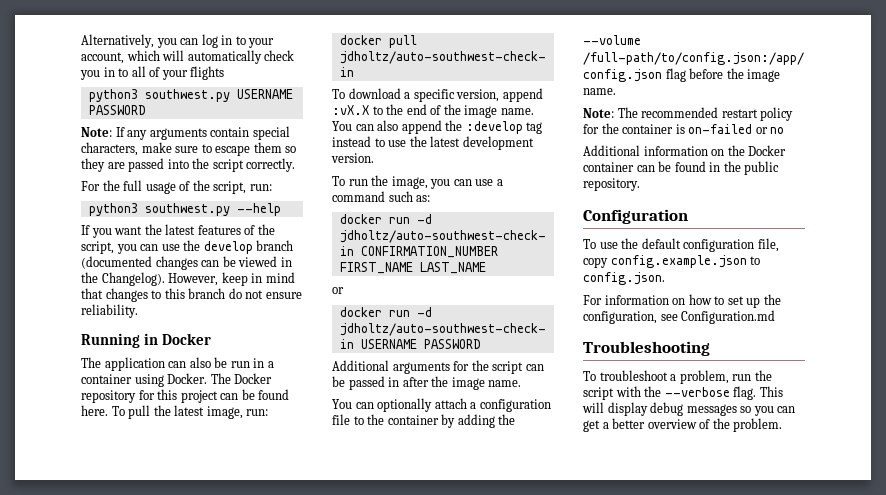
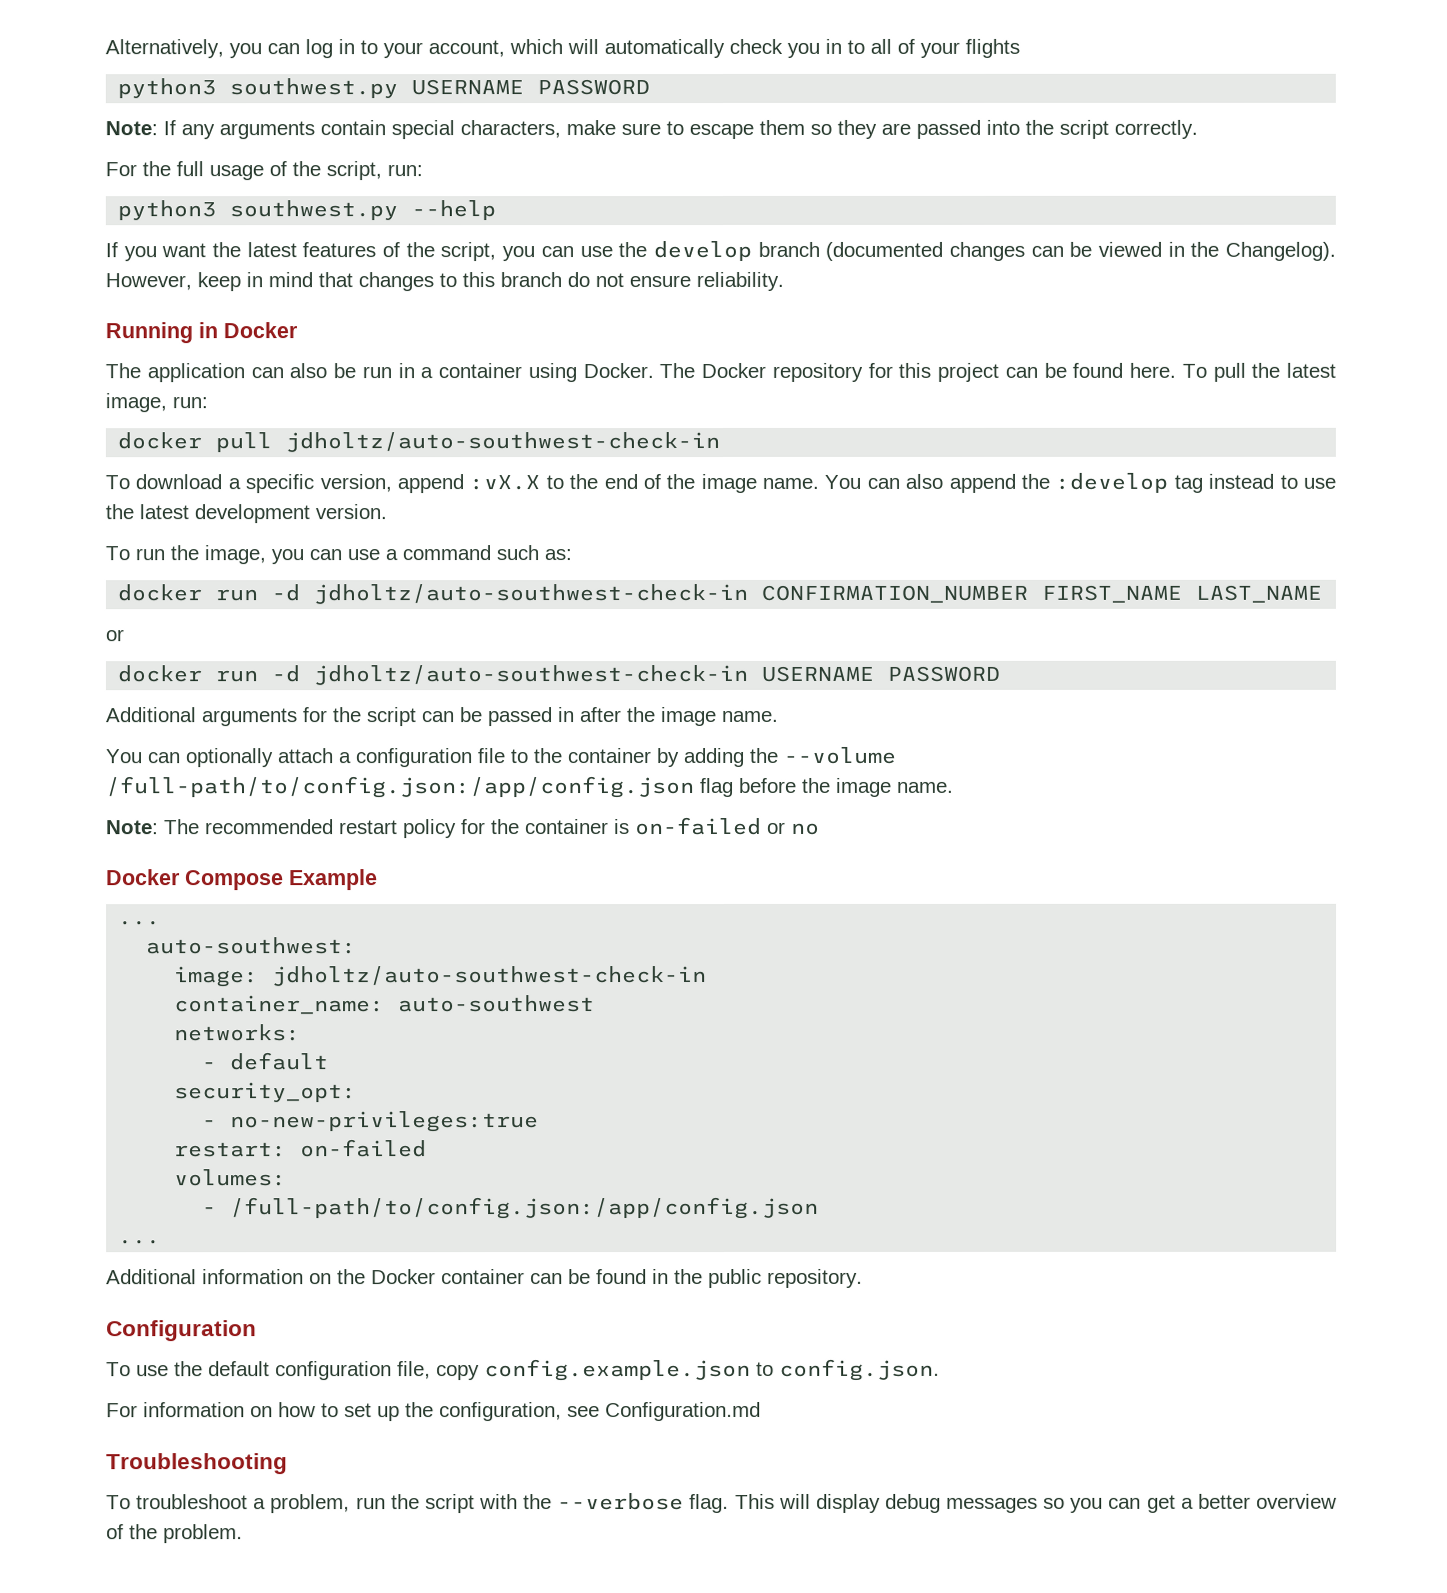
(785, 130) none -> [106,869,378,891] [118,920,162,926] [146,937,358,955] [174,966,708,988] [174,995,596,1015] [174,1024,302,1042] [202,1052,330,1071] [174,1082,358,1103] [202,1111,540,1133] [174,1139,428,1158] [174,1169,288,1187] [202,1196,820,1220] [118,1239,162,1245] // Docker Compose Example // ... // auto-southwest: // image: jdholtz/auto-southwest-check-in // container_name: auto-southwest // networks: // - default // security_opt: // - no-new-privileges:true // restart: on-failed // volumes: // - /full-path/to/config.json:/app/config.json // ...

